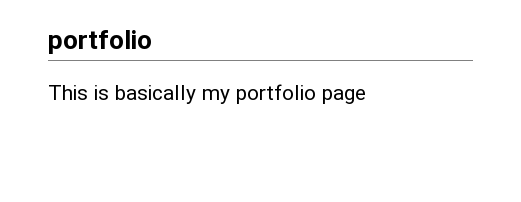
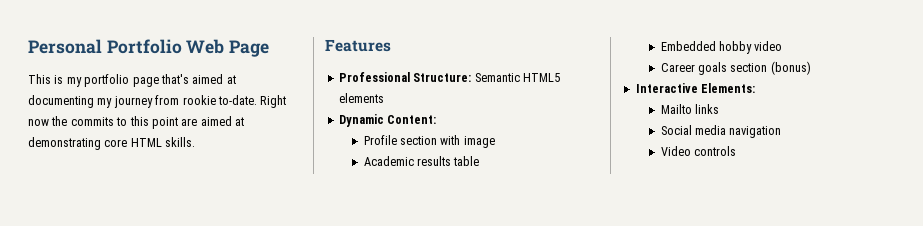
[48,30,152,54] portfolio -> [28,39,270,57] Personal Portfolio Web Page
[115,85,196,104] basically -> (64, 79) none
(366, 96) none -> [160,74,236,84] [28,95,287,108] [28,116,244,129] [28,137,196,150] [325,39,391,52] [338,72,560,82] [338,93,384,103] [338,114,437,127] [363,135,495,148] [363,156,480,166] [660,41,783,54] [660,61,811,75] [635,83,756,93] [660,104,720,114] [660,125,782,138] [660,146,737,156] that's aimed at documenting my journey from rookie to-date. Right now the commits to this point are aimed at demonstrating core HTML skills. // Features // Professional Structure: Semantic HTML5 elements // Dynamic Content: // Profile section with image // Academic results table // Embedded hobby video // Career goals section (bonus) // Interactive Elements: // Mailto links // Social media navigation // Video controls

